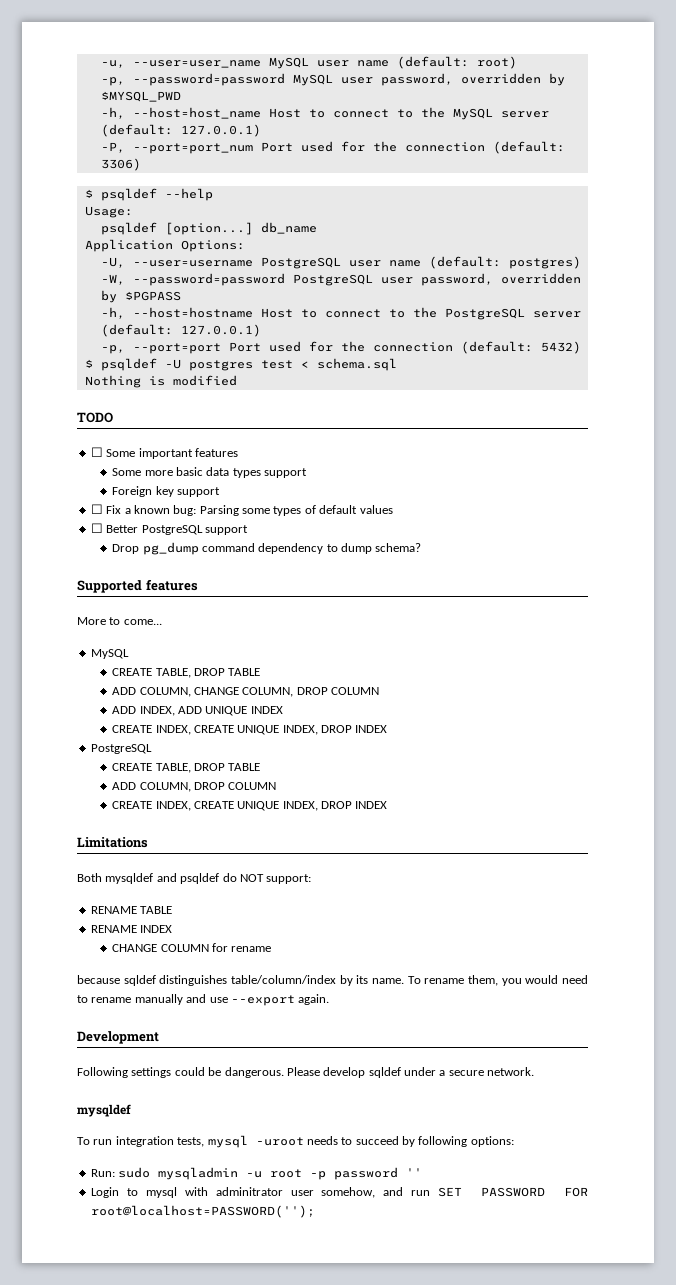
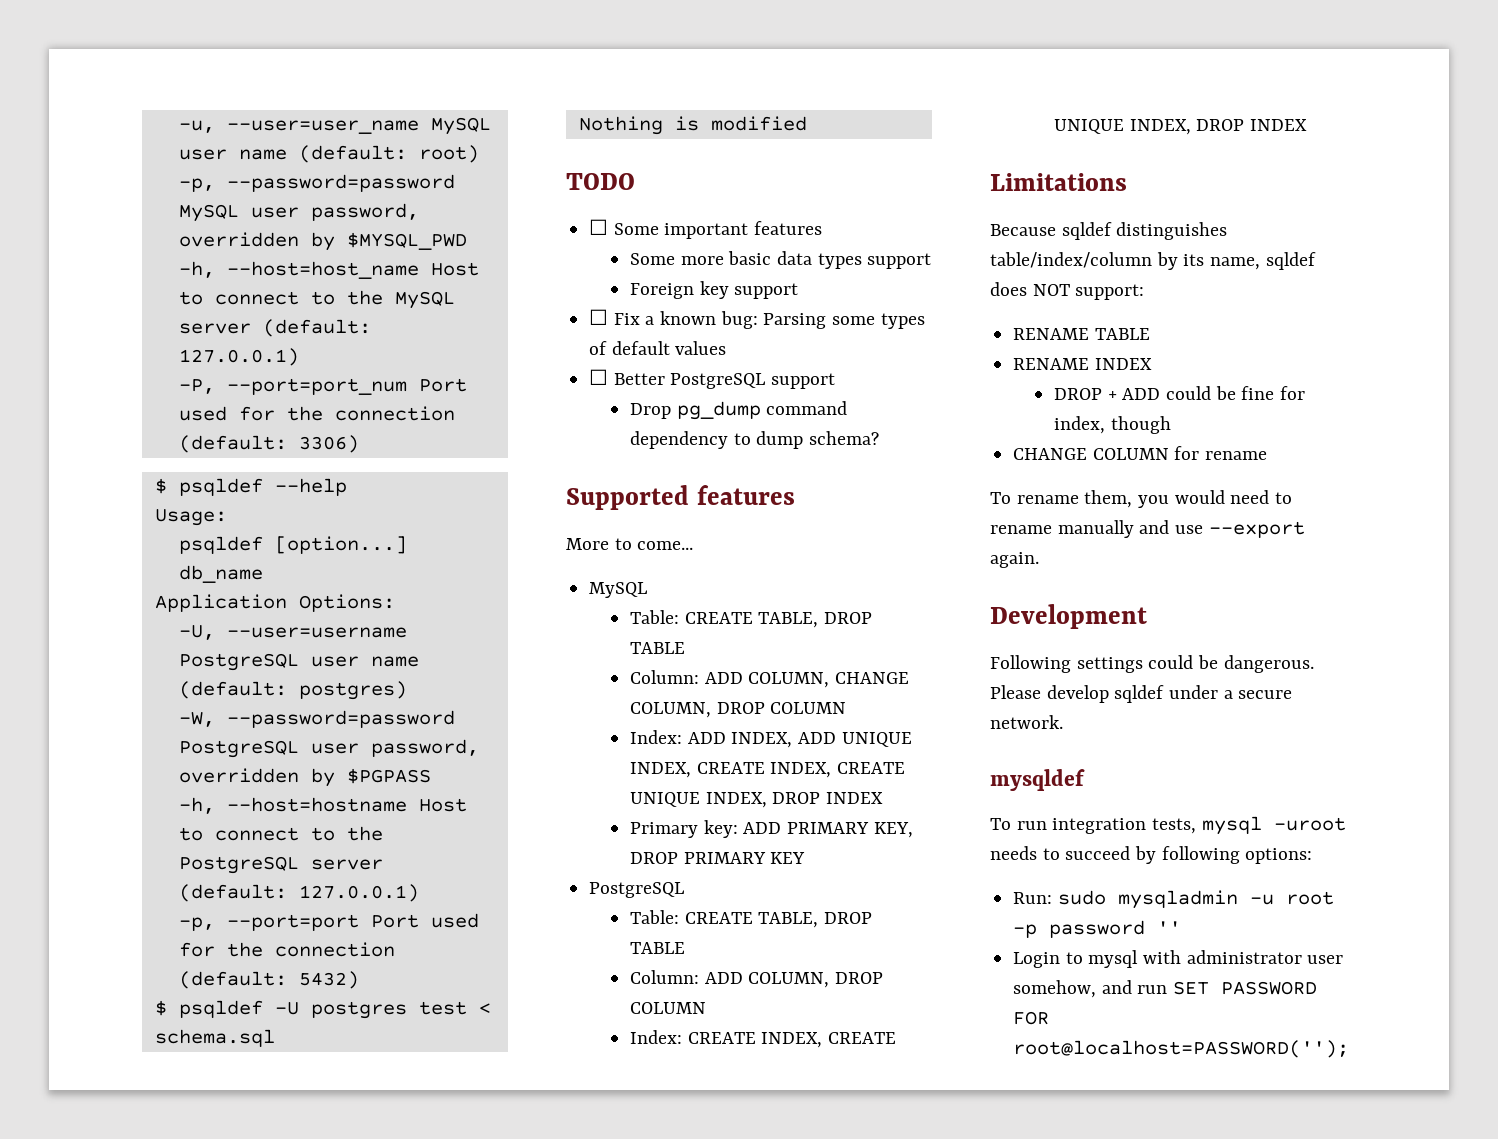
[112,668,261,678] CREATE TABLE, DROP TABLE // -> [629,610,872,628] [629,642,685,654] [629,670,699,684] Table: CREATE TABLE, DROP TABLE // Column:
(379, 691) none -> [629,730,682,744] Index:
[250,706,283,714] [112,725,388,735] INDEX // CREATE INDEX, CREATE UNIQUE INDEX, DROP INDEX -> [629,762,905,778] [629,792,883,808] [629,820,913,838] [629,852,806,864] INDEX, CREATE INDEX, CREATE UNIQUE INDEX, DROP INDEX // Primary key: ADD PRIMARY KEY, DROP PRIMARY KEY
[112,763,261,773] CREATE TABLE, DROP TABLE // -> [629,910,872,928] [629,942,685,954] [629,970,699,984] Table: CREATE TABLE, DROP TABLE // Column:
(277, 786) none -> [629,1030,682,1044] Index:
[77,873,237,884] Both mysqldef and psqldef do -> [990,222,1228,240] [990,252,1316,270] [990,282,1027,296] Because sqldef distinguishes table/index/column by its name, sqldef does
[112,943,272,952] [77,975,405,986] CHANGE COLUMN for rename // because sqldef distinguishes table/column/index by its name. -> [1053,386,1305,400] [1053,416,1171,434] [1013,446,1268,460] DROP + ADD could be fine for index, though // CHANGE COLUMN for rename //
[215,1187,283,1196] adminitrator -> [1186,950,1302,964] administrator

